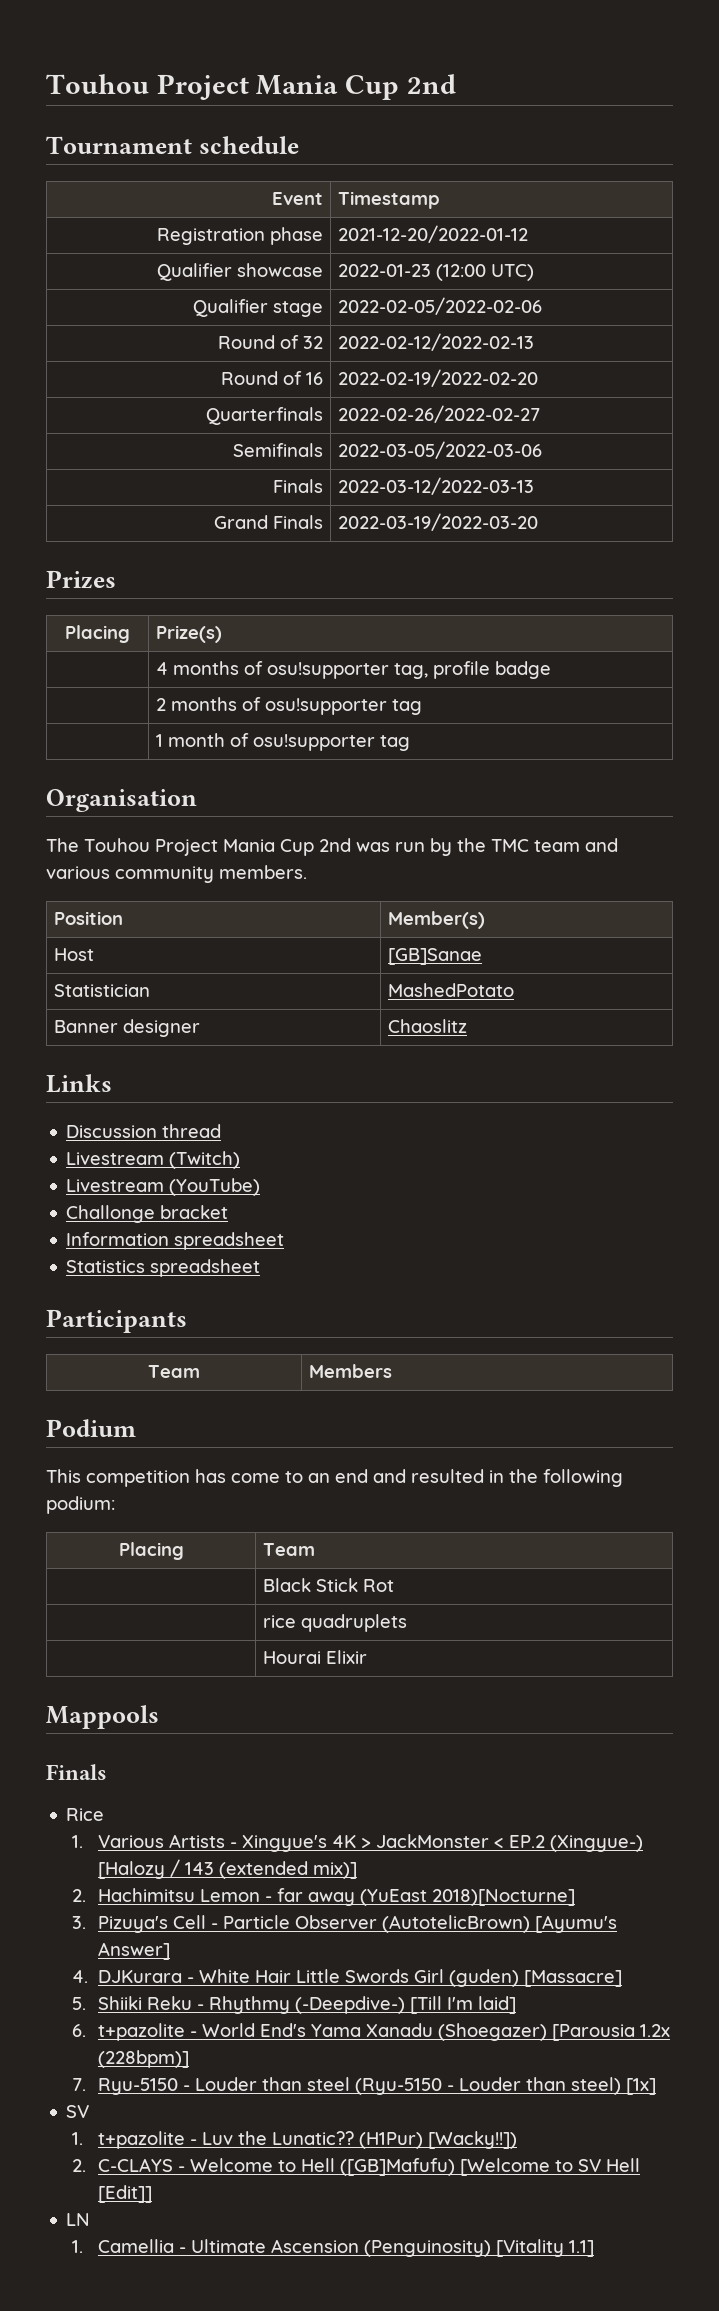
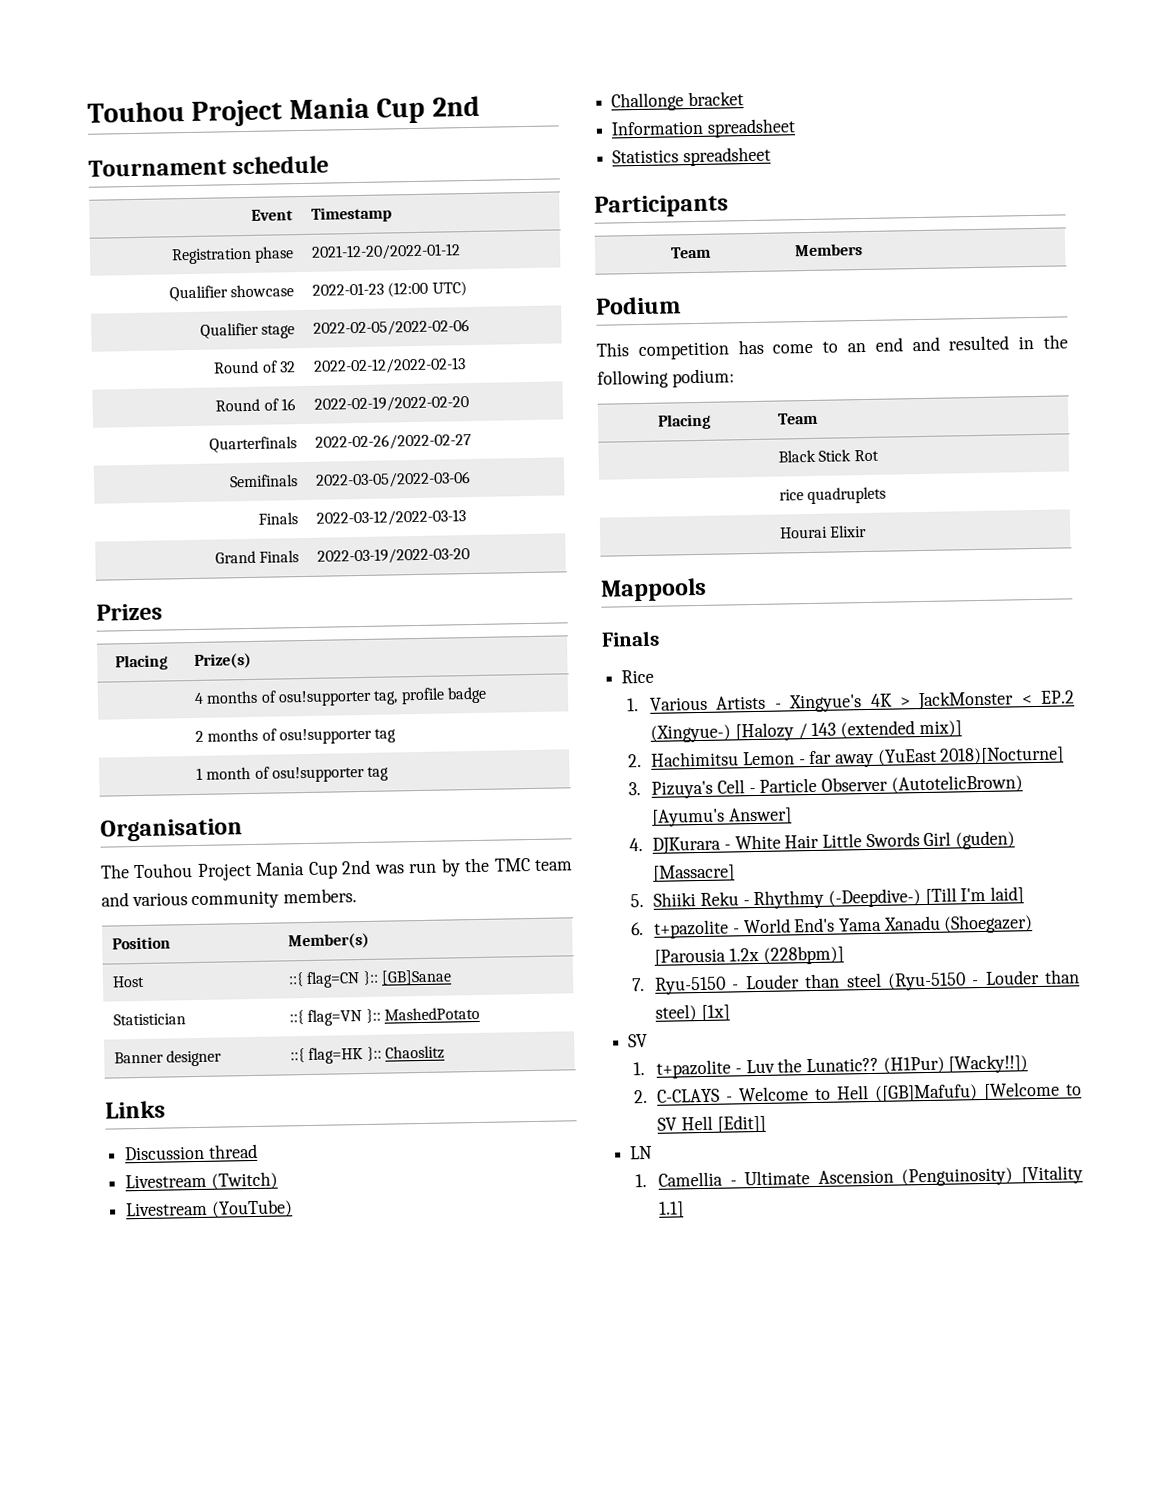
(94, 954) none -> [287,970,379,989] ::{ flag=CN }::
(150, 990) none -> [288,1008,381,1027] ::{ flag=VN }::
(200, 1028) none -> [289,1046,382,1065] ::{ flag=HK }::

